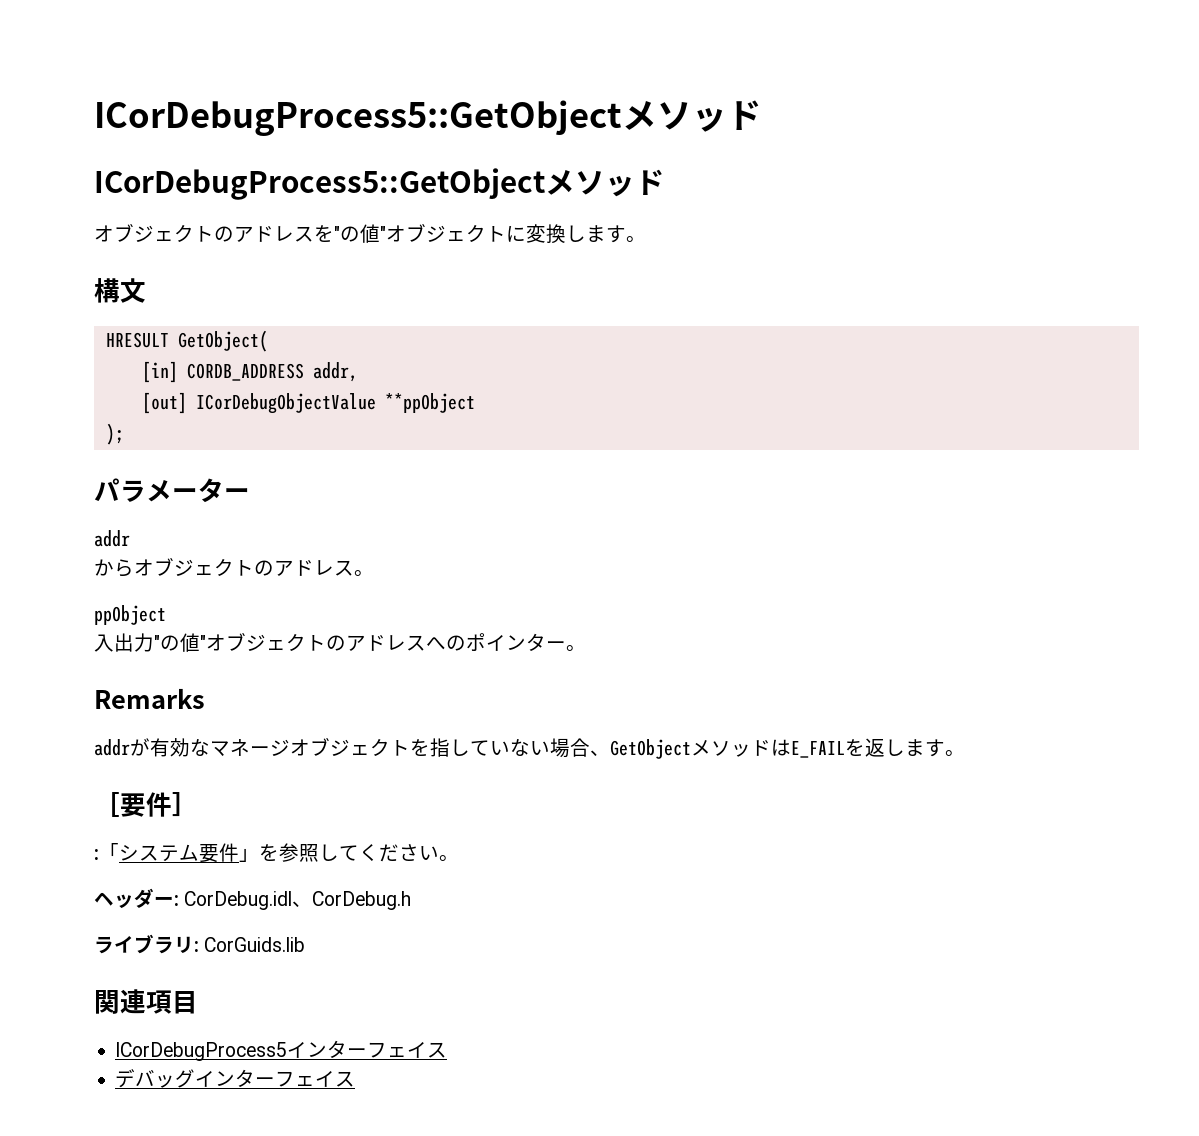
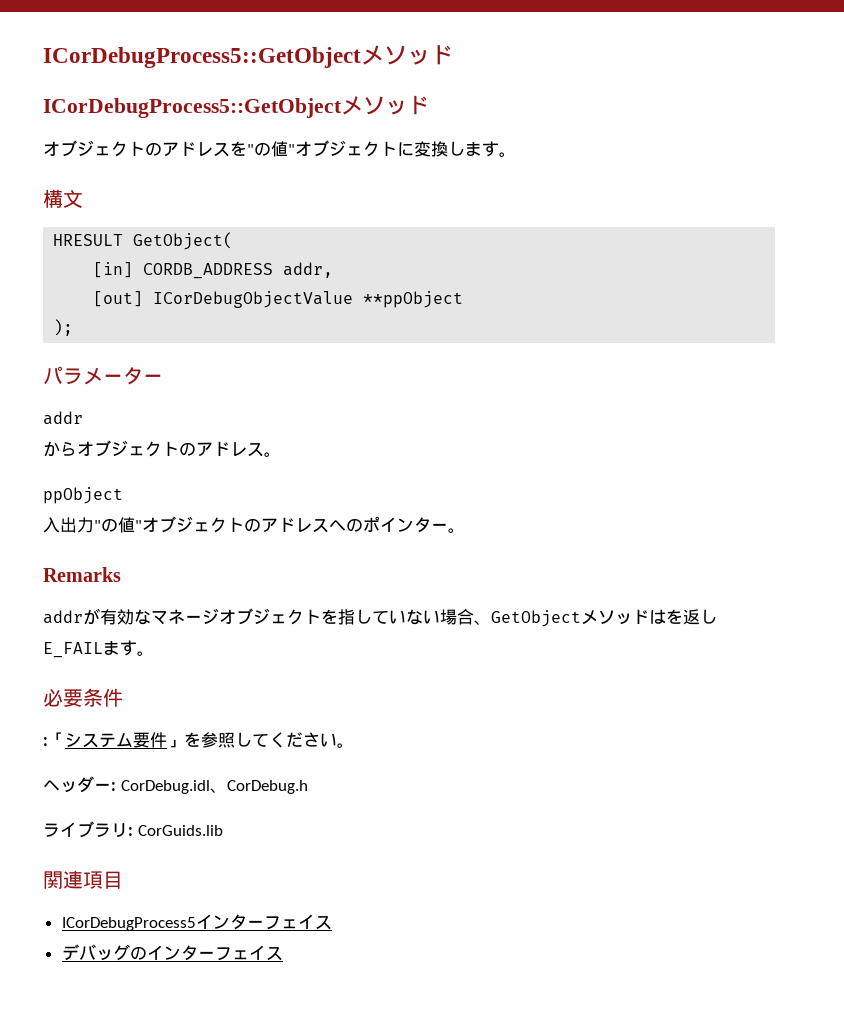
[791,738,965,758] [94,792,198,817] E_FAILを返します。 // ［要件］ -> [666,609,717,625] [43,640,154,658] [43,688,123,707] を返しE_FAILます。 // 必要条件
(196, 1078) none -> [129,946,147,960] の

